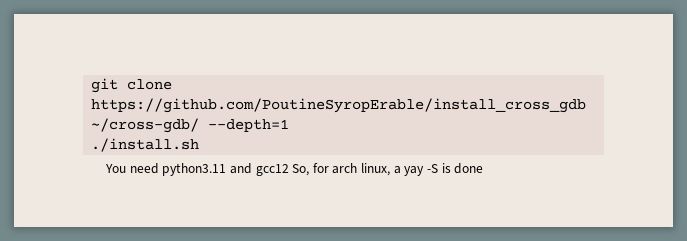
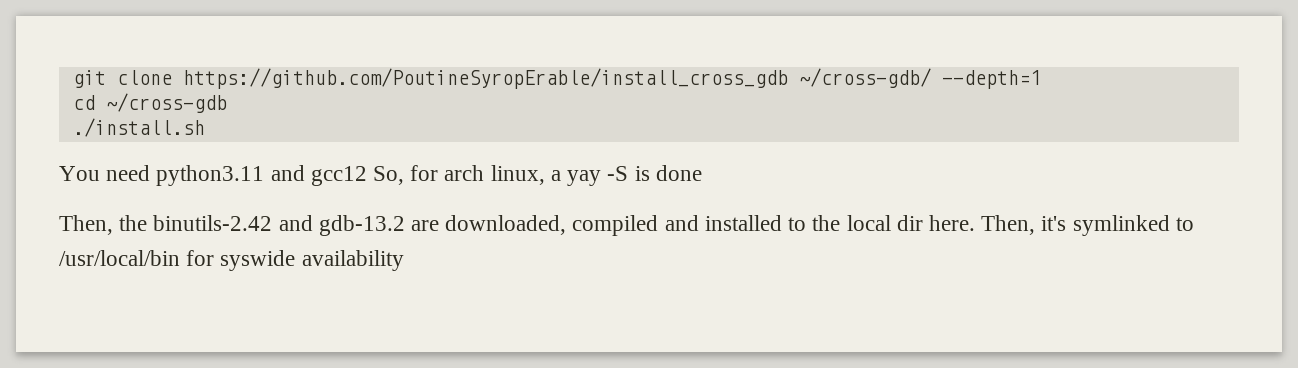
(290, 125) none -> [72,93,227,113] // cd ~/cross-gdb
(484, 168) none -> [59,215,1194,236] [59,250,404,271] // Then, the binutils-2.42 and gdb-13.2 are downloaded, compiled and installed to the local dir here. Then, it's symlinked to /usr/local/bin for syswide availability

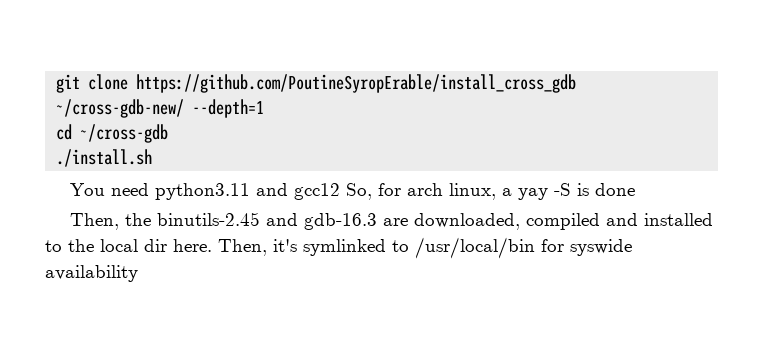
[798,68,931,88] ~/cross-gdb/ -> [56,99,185,118] ~/cross-gdb-new/
[153,215,405,236] binutils-2.42 and gdb-13.2 -> [157,212,378,230] binutils-2.45 and gdb-16.3

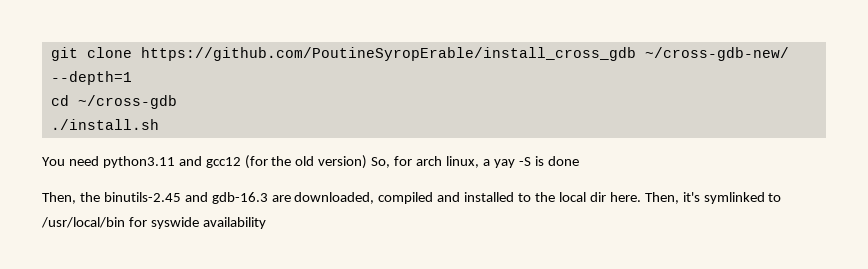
(341, 191) none -> [244,155,368,169] (for the old version)

